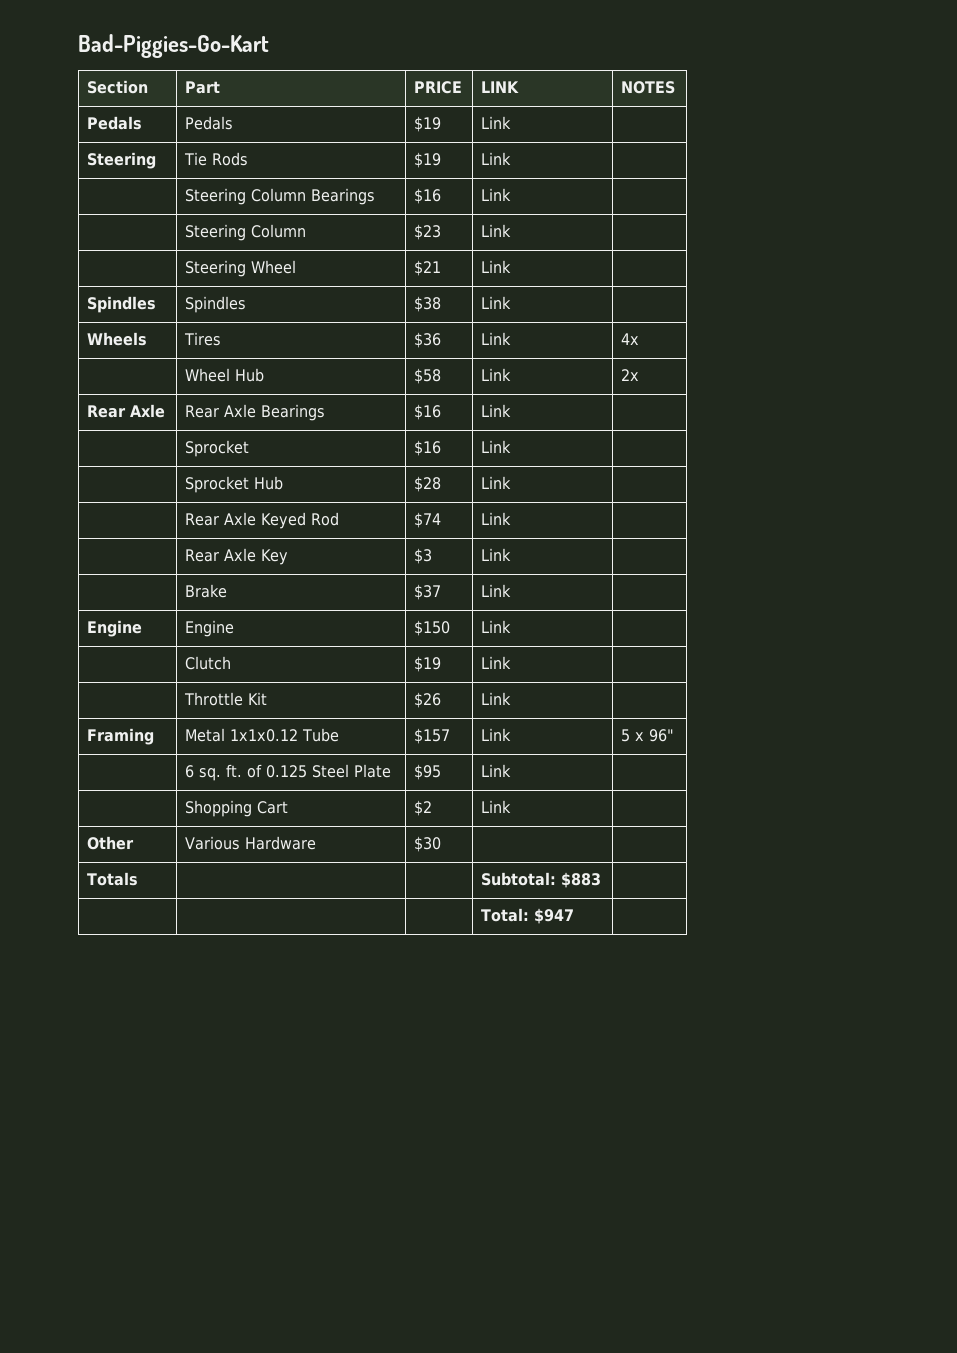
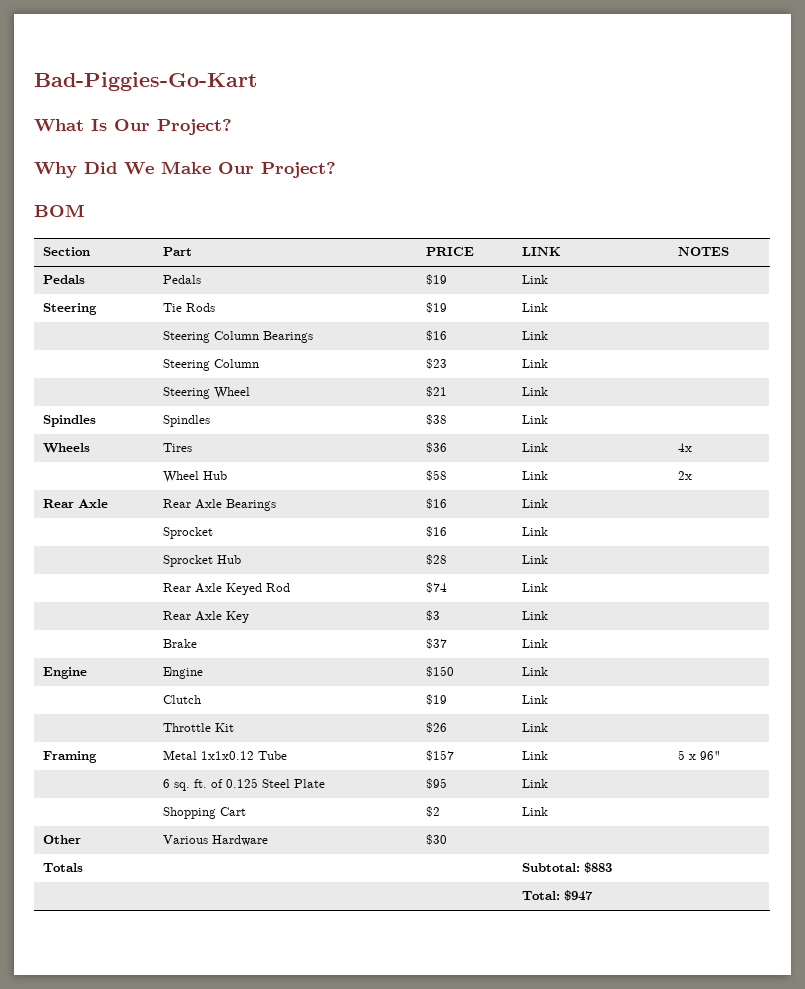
(269, 46) none -> [34,119,232,135] [34,161,336,178] [34,204,85,217] // What Is Our Project? // Why Did We Make Our Project? // BOM

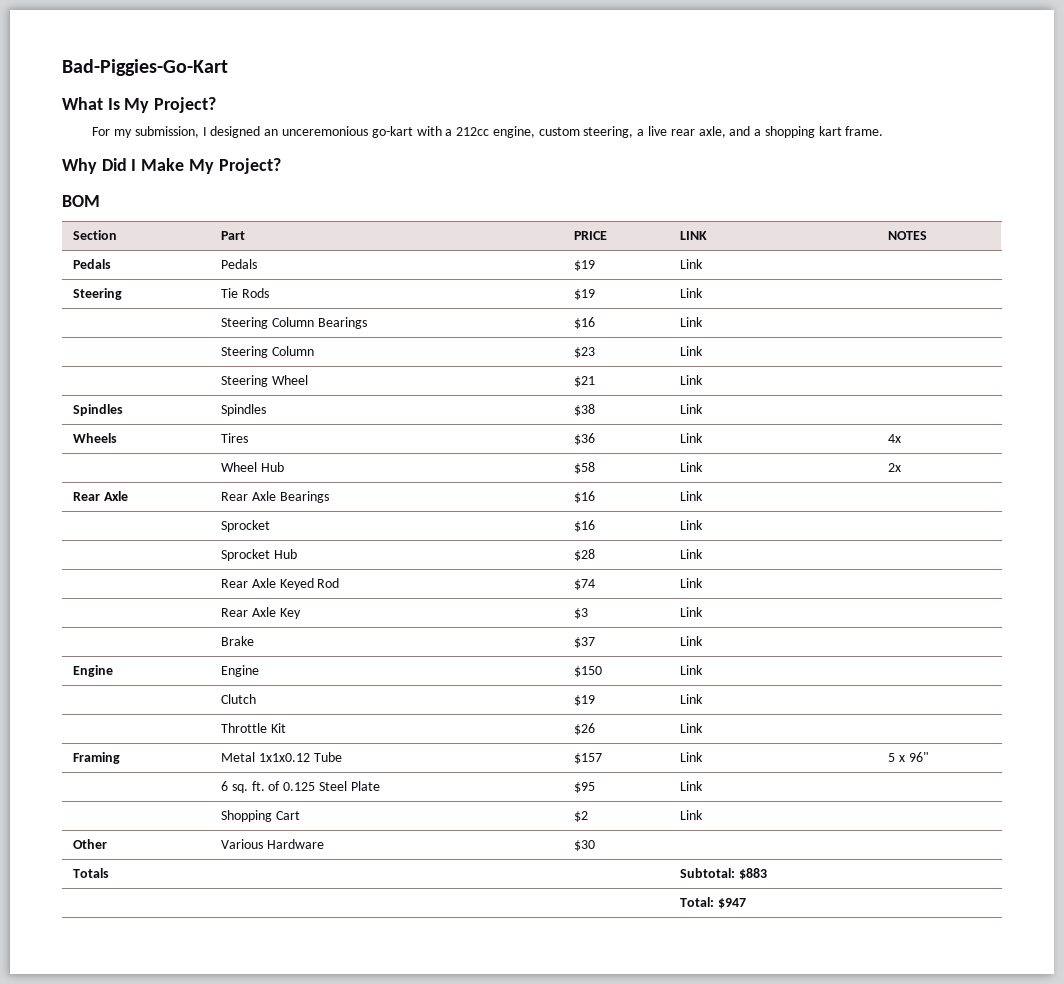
[114,119,232,135] Our Project? -> [124,97,217,113] [92,126,884,138] My Project? // For my submission, I designed an unceremonious go-kart with a 212cc engine, custom steering, a live rear axle, and a shopping kart frame.
[124,161,254,175] We Make Our -> [131,158,214,174] I Make My

